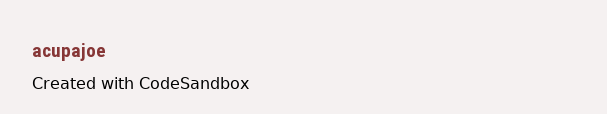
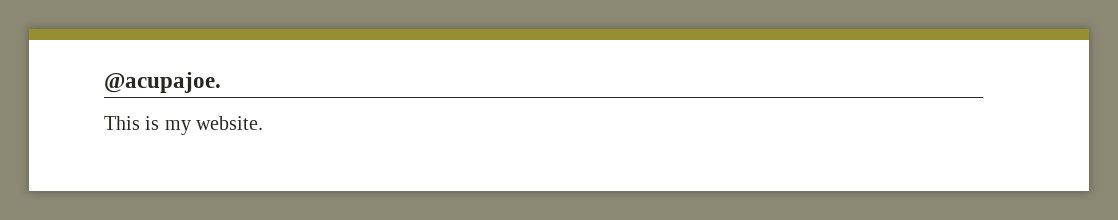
[32,43,106,61] [32,77,249,89] acupajoe // Created with CodeSandbox -> [104,72,221,93] [104,116,264,135] @acupajoe. // This is my website.

